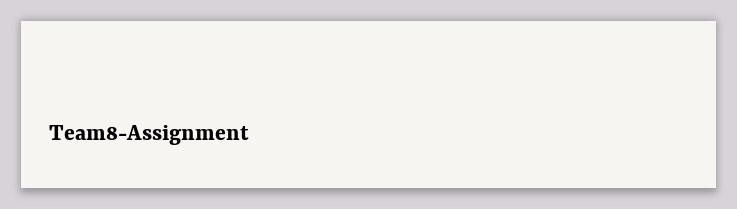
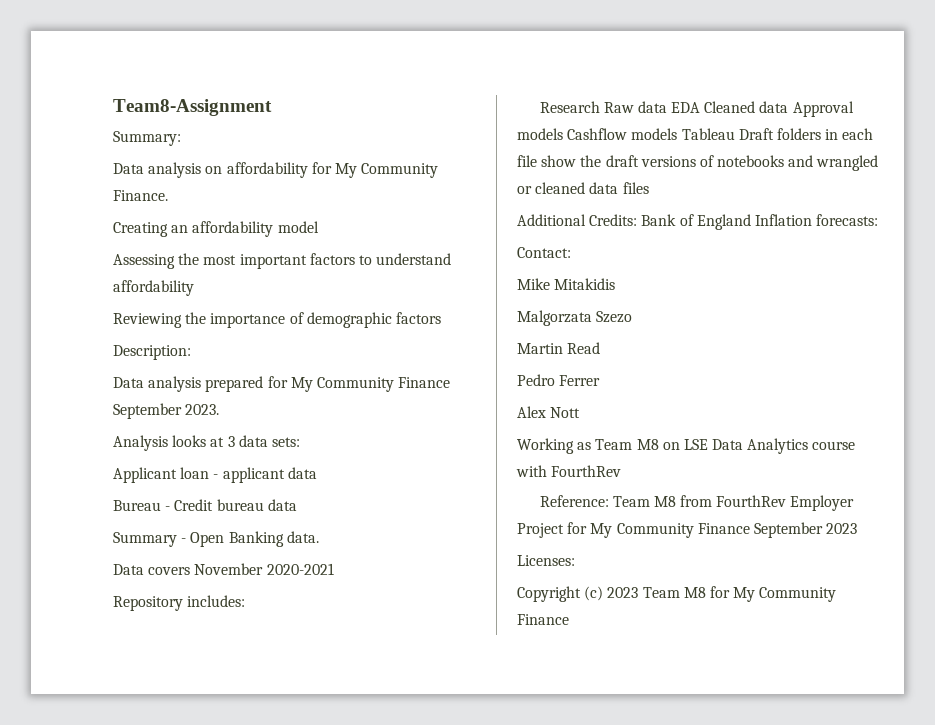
(249, 135) none -> [113,131,181,146] [113,162,439,178] [113,190,168,201] [113,221,319,237] [113,253,452,269] [113,280,194,296] [113,312,441,328] [113,345,191,360] [113,376,451,392] [113,403,220,419] [113,435,300,451] [113,467,317,483] [113,499,297,511] [113,531,319,547] [113,563,334,575] [113,595,246,611] [539,101,854,117] [517,128,874,140] [517,155,879,171] [517,182,649,194] [517,214,879,230] [517,247,571,258] [517,278,616,290] [517,310,633,326] [517,342,601,354] [517,374,601,386] [517,406,581,418] [517,438,856,454] [516,465,622,477] [539,495,855,511] [517,522,858,538] [517,555,575,566] [517,586,837,602] [517,614,569,625] // Summary: // Data analysis on affordability for My Community Finance. // Creating an affordability model // Assessing the most important factors to understand affordability // Reviewing the importance of demographic factors // Description: // Data analysis prepared for My Community Finance September 2023. // Analysis looks at 3 data sets: // Applicant loan - applicant data // Bureau - Credit bureau data // Summary - Open Banking data. // Data covers November 2020-2021 // Repository includes: // Research Raw data EDA Cleaned data Approval models Cashflow models Tableau Draft folders in each file show the draft versions of notebooks and wrangled or cleaned data files // Additional Credits: Bank of England Inflation forecasts: // Contact: // Mike Mitakidis // Malgorzata Szezo // Martin Read // Pedro Ferrer // Alex Nott // Working as Team M8 on LSE Data Analytics course with FourthRev // Reference: Team M8 from FourthRev Employer Project for My Community Finance September 2023 // Licenses: // Copyright (c) 2023 Team M8 for My Community Finance

